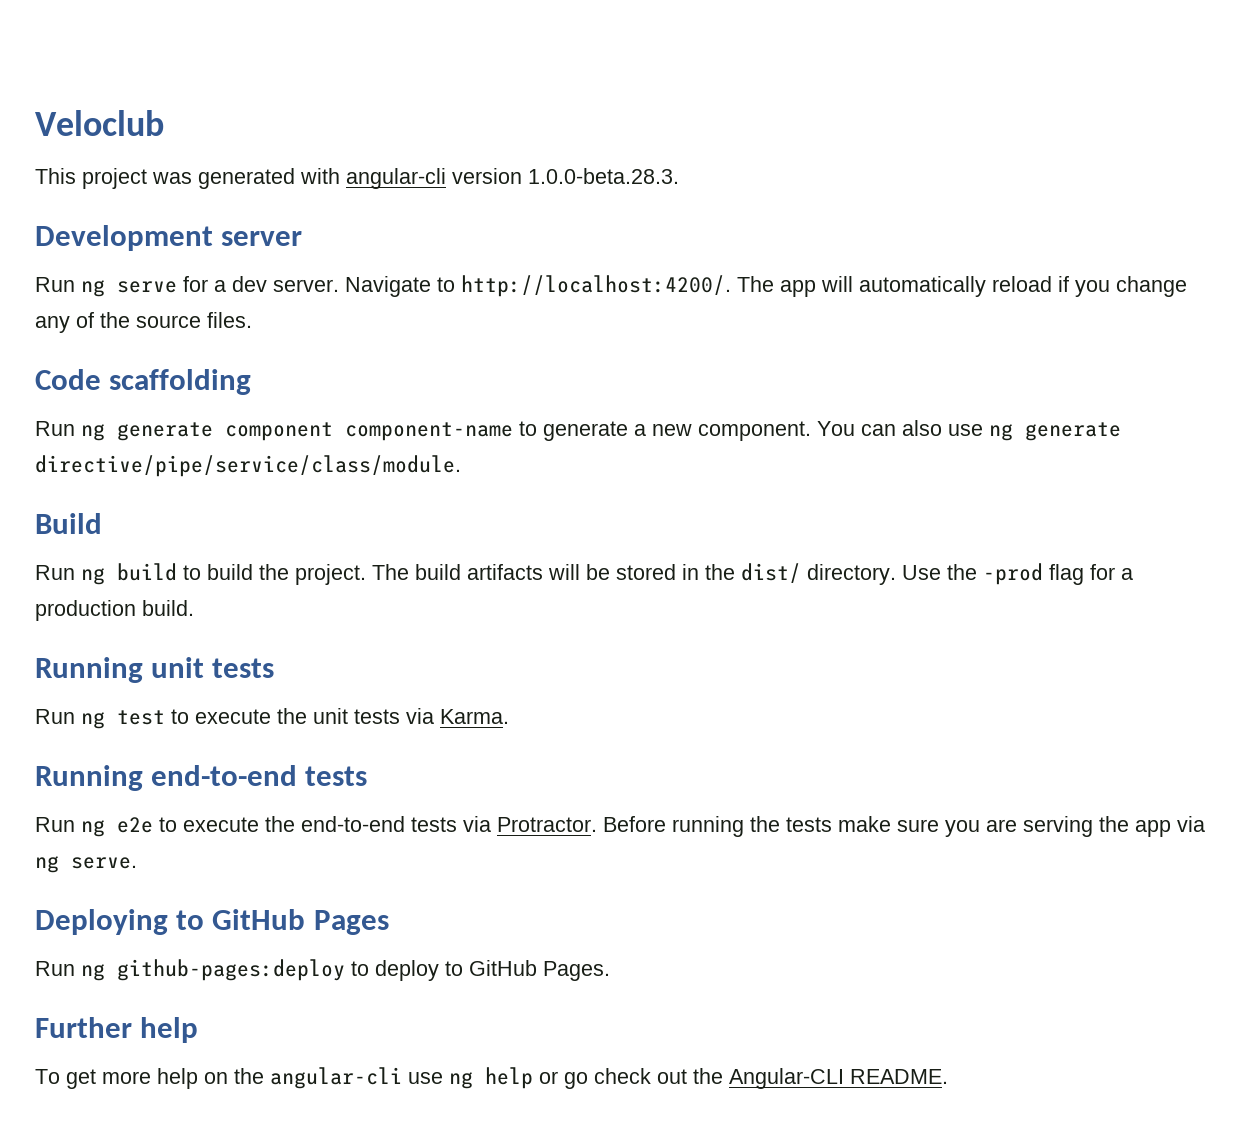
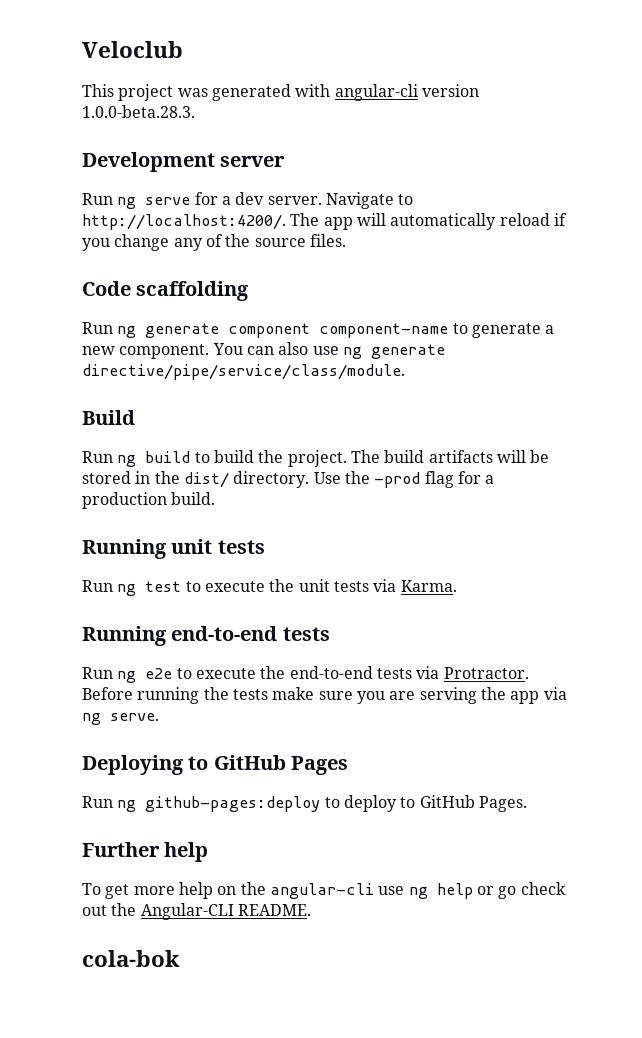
(948, 1076) none -> [82,950,180,967] // cola-bok

